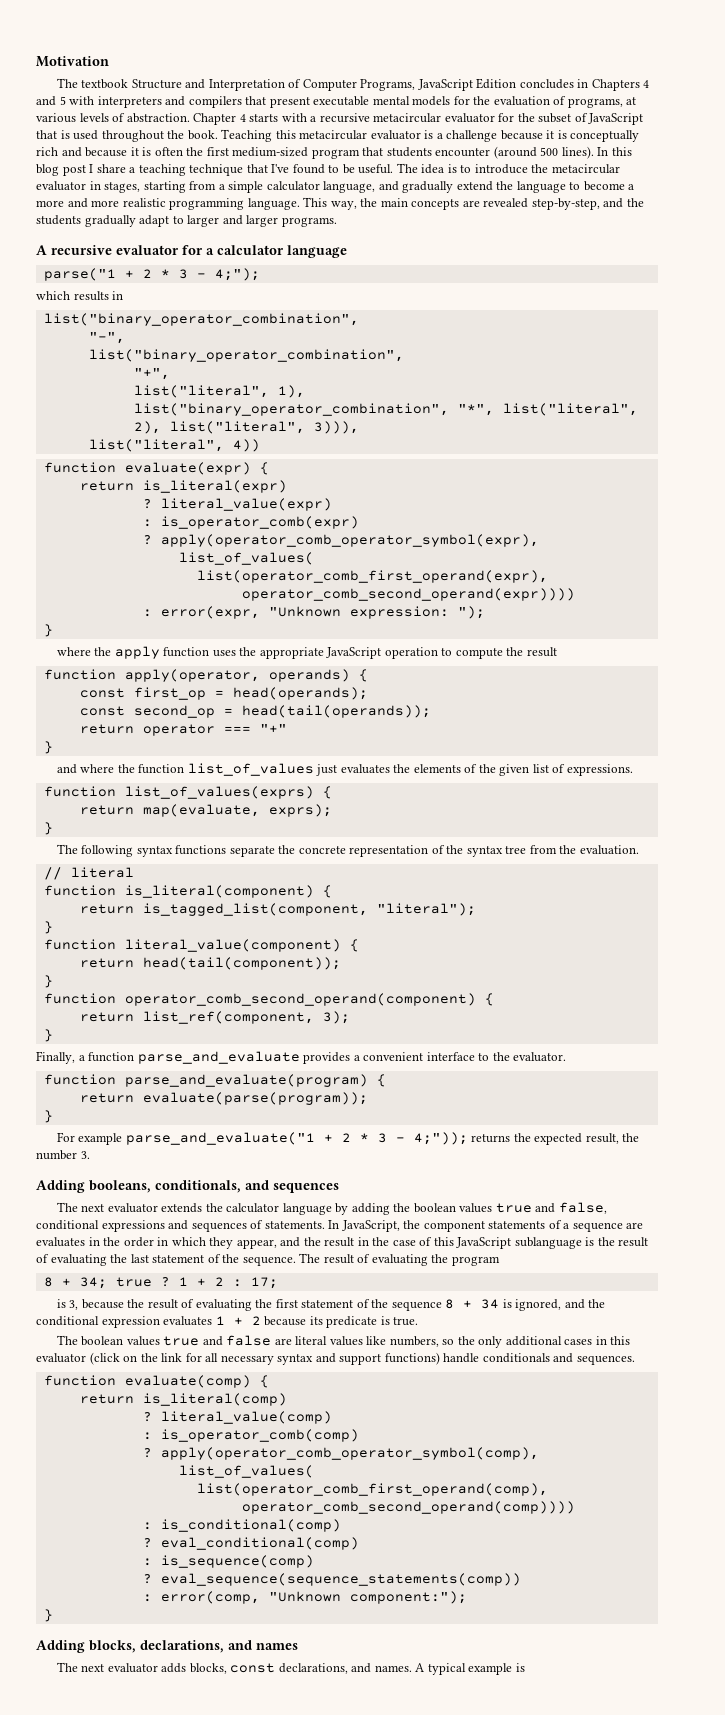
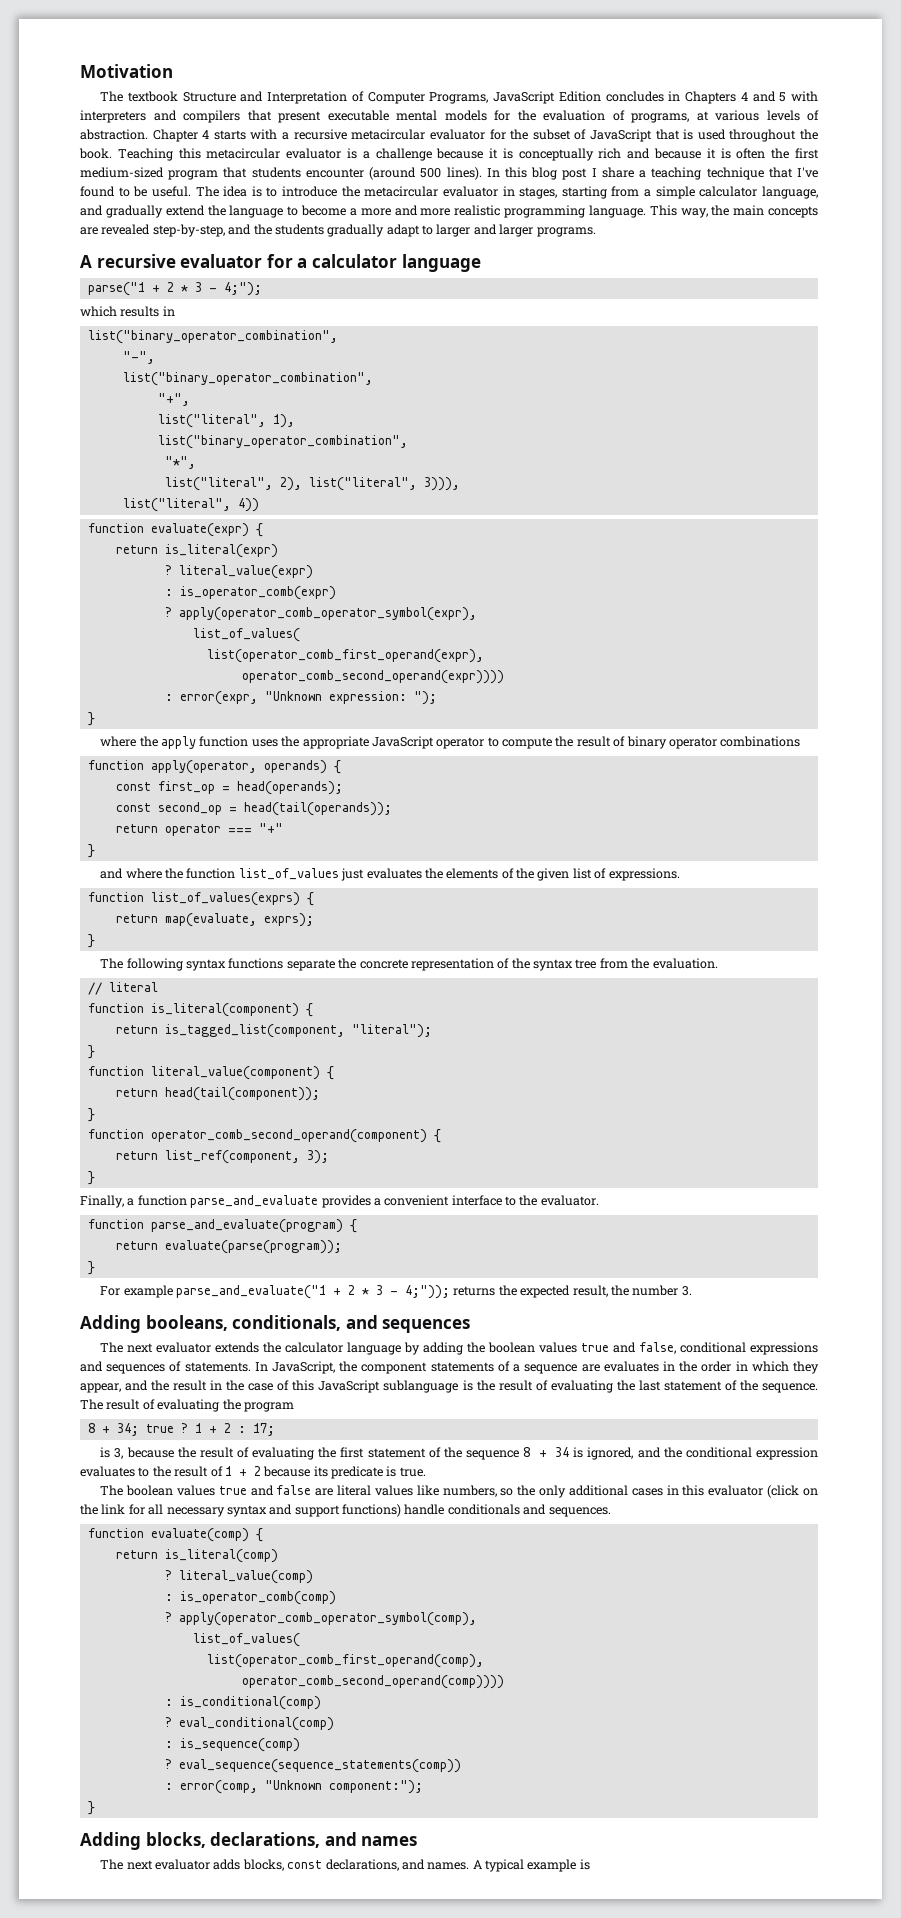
(449, 409) none -> (408, 442) //
(494, 410) none -> (196, 462) //
[384,647,438,659] operation -> [436,737,485,749] operator
(557, 652) none -> [613,736,801,749] of binary operator combinations
(213, 1321) none -> [138,1466,223,1477] to the result of

